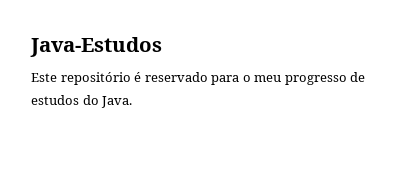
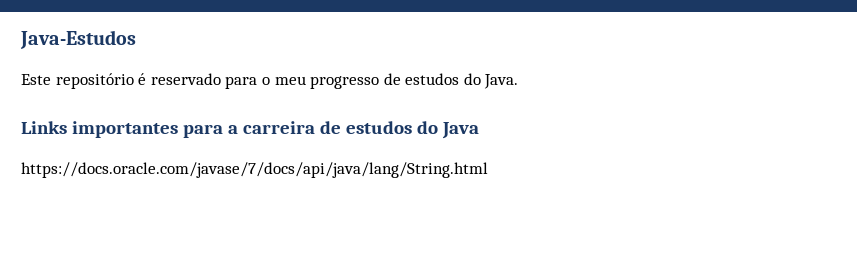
(133, 102) none -> [21,121,479,139] [21,162,488,178] // Links importantes para a carreira de estudos do Java // https://docs.oracle.com/javase/7/docs/api/java/lang/String.html

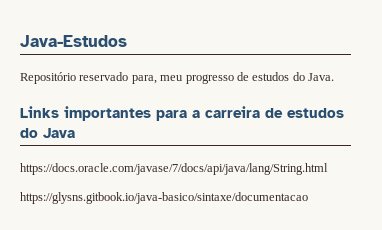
[21,73,270,89] Este repositório é reservado para o -> [20,72,157,84] Repositório reservado para,
(488, 170) none -> [20,192,308,204] // https://glysns.gitbook.io/java-basico/sintaxe/documentacao

